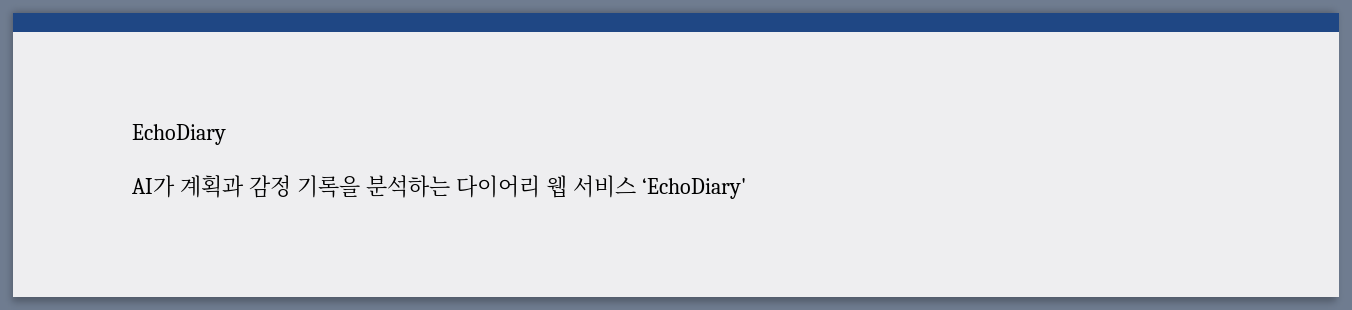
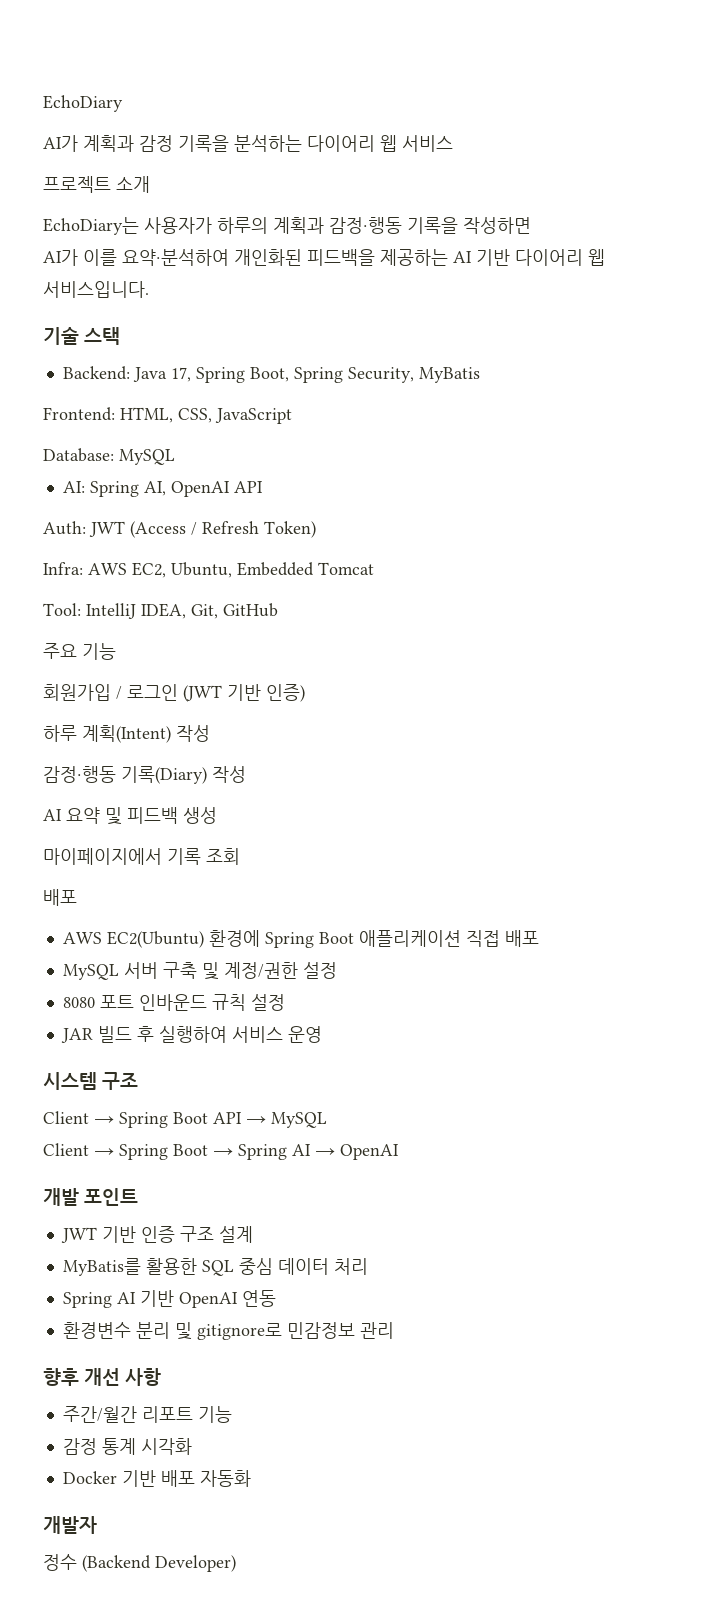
[641,178,746,199] ‘EchoDiary' -> [43,176,150,193] [43,217,531,235] [43,249,605,266] [43,281,149,298] [43,327,121,345] [62,366,480,383] [43,407,292,424] [43,448,175,465] [62,481,263,497] [43,521,316,538] [43,562,374,578] [43,603,278,619] [43,643,116,660] [43,684,305,702] [43,725,210,743] [43,766,246,784] [43,807,217,825] [43,848,240,865] [43,889,77,906] [62,930,539,948] [62,962,337,980] [62,994,285,1011] [60,1026,322,1043] [43,1072,139,1090] [43,1111,327,1128] [43,1143,399,1160] [43,1188,139,1206] [60,1226,253,1243] [62,1258,368,1276] [62,1290,276,1308] [62,1322,394,1340] [43,1368,162,1386] [62,1406,232,1423] [62,1438,192,1455] [62,1470,251,1487] [43,1516,97,1534] [43,1554,236,1572] // 프로젝트 소개 // EchoDiary는 사용자가 하루의 계획과 감정·행동 기록을 작성하면 // AI가 이를 요약·분석하여 개인화된 피드백을 제공하는 AI 기반 다이어리 웹 서비스입니다. // 기술 스택 // Backend: Java 17, Spring Boot, Spring Security, MyBatis // Frontend: HTML, CSS, JavaScript // Database: MySQL // AI: Spring AI, OpenAI API // Auth: JWT (Access / Refresh Token) // Infra: AWS EC2, Ubuntu, Embedded Tomcat // Tool: IntelliJ IDEA, Git, GitHub // 주요 기능 // 회원가입 / 로그인 (JWT 기반 인증) // 하루 계획(Intent) 작성 // 감정·행동 기록(Diary) 작성 // AI 요약 및 피드백 생성 // 마이페이지에서 기록 조회 // 배포 // AWS EC2(Ubuntu) 환경에 Spring Boot 애플리케이션 직접 배포 // MySQL 서버 구축 및 계정/권한 설정 // 8080 포트 인바운드 규칙 설정 // JAR 빌드 후 실행하여 서비스 운영 // 시스템 구조 // Client → Spring Boot API → MySQL // Client → Spring Boot → Spring AI → OpenAI // 개발 포인트 // JWT 기반 인증 구조 설계 // MyBatis를 활용한 SQL 중심 데이터 처리 // Spring AI 기반 OpenAI 연동 // 환경변수 분리 및 gitignore로 민감정보 관리 // 향후 개선 사항 // 주간/월간 리포트 기능 // 감정 통계 시각화 // Docker 기반 배포 자동화 // 개발자 // 정수 (Backend Developer)

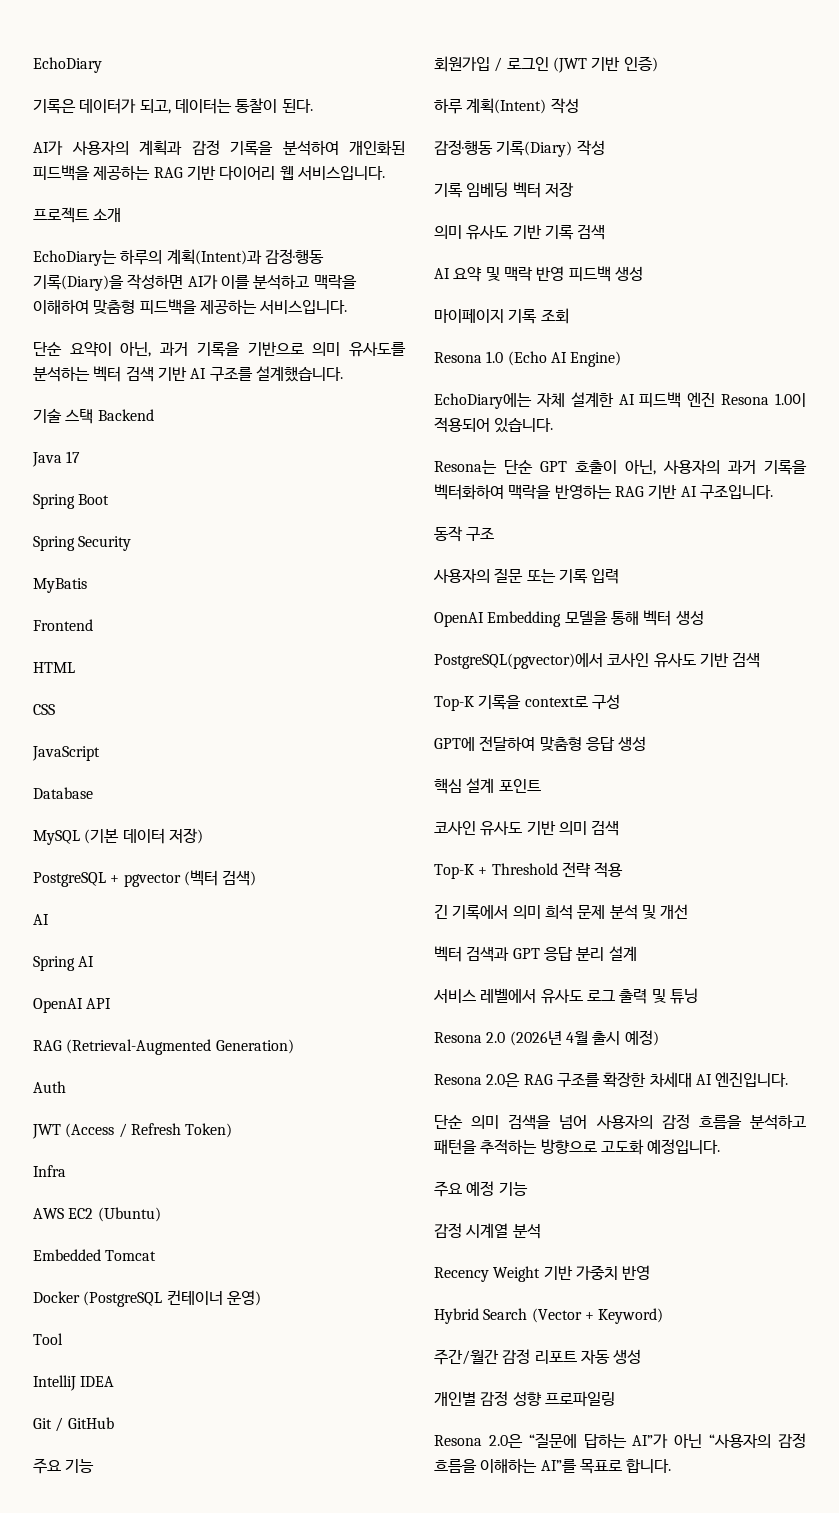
[43,135,78,152] // AI가 -> [33,98,313,114] [33,141,129,155] // 기록은 데이터가 되고, 데이터는 통찰이 된다. // AI가 사용자의
[234,135,453,152] 분석하는 다이어리 웹 서비스 -> [282,140,405,156] [33,165,385,181] 분석하여 개인화된 피드백을 제공하는 RAG 기반 다이어리 웹 서비스입니다.
[144,217,458,234] 사용자가 하루의 계획과 감정·행동 기록을 -> [120,249,324,265] [33,275,124,291] 하루의 계획(Intent)과 감정·행동 기록(Diary)을
(531, 225) // -> (184, 282) none
[122,249,605,266] [43,281,149,298] [43,327,121,345] [62,366,480,383] [43,407,212,423] 요약·분석하여 개인화된 피드백을 제공하는 AI 기반 다이어리 웹 서비스입니다. // 기술 스택 // Backend: Java 17, Spring Boot, Spring Security, MyBatis // Frontend: HTML, CSS, -> [253,274,357,290] [33,299,348,315] [33,342,406,357] [33,366,343,382] [33,408,154,424] [32,451,81,467] [33,494,110,509] [33,536,132,551] [33,578,87,593] [33,619,93,631] [33,662,75,673] [33,704,55,715] 분석하고 맥락을 이해하여 맞춤형 피드백을 제공하는 서비스입니다. // 단순 요약이 아닌, 과거 기록을 기반으로 의미 유사도를 분석하는 벡터 검색 기반 AI 구조를 설계했습니다. // 기술 스택 Backend // Java 17 // Spring Boot // Spring Security // MyBatis // Frontend // HTML // CSS //
[43,448,175,465] [62,481,263,497] [43,521,86,535] Database: MySQL // AI: Spring AI, OpenAI API // Auth: -> [33,787,93,799] [33,828,203,845] [33,870,257,887] [33,914,49,925] [33,956,95,971] [33,998,112,1013] [33,1039,294,1055] [33,1081,66,1093] Database // MySQL (기본 데이터 저장) // PostgreSQL + pgvector (벡터 검색) // AI // Spring AI // OpenAI API // RAG (Retrieval-Augmented Generation) // Auth //
[43,562,374,578] [43,603,218,619] Infra: AWS EC2, Ubuntu, Embedded Tomcat // Tool: IntelliJ IDEA, Git, -> [33,1165,66,1177] [33,1207,161,1222] [33,1249,157,1261] [33,1290,261,1307] [33,1333,63,1345] [33,1375,115,1391] [33,1417,64,1432] Infra // AWS EC2 (Ubuntu) // Embedded Tomcat // Docker (PostgreSQL 컨테이너 운영) // Tool // IntelliJ IDEA // Git /
(246, 774) none -> [434,182,574,198] [434,224,606,240] // 기록 임베딩 벡터 저장 // 의미 유사도 기반 기록 검색
(122, 816) none -> [503,266,565,281] 맥락 반영
[43,848,162,865] 마이페이지에서 -> [434,309,504,323] 마이페이지
[43,889,77,906] [62,930,539,948] [62,962,337,980] [62,994,285,1011] [60,1026,322,1043] [43,1072,139,1090] [43,1111,327,1128] [43,1143,399,1160] [43,1188,139,1206] [60,1226,253,1243] [62,1258,368,1276] [62,1290,276,1308] [62,1322,394,1340] [43,1368,162,1386] [62,1406,232,1423] [62,1438,192,1455] [62,1470,251,1487] [43,1516,97,1534] [43,1554,236,1572] 배포 // AWS EC2(Ubuntu) 환경에 Spring Boot 애플리케이션 직접 배포 // MySQL 서버 구축 및 계정/권한 설정 // 8080 포트 인바운드 규칙 설정 // JAR 빌드 후 실행하여 서비스 운영 // 시스템 구조 // Client → Spring Boot API → MySQL // Client → Spring Boot → Spring AI → OpenAI // 개발 포인트 // JWT 기반 인증 구조 설계 // MyBatis를 활용한 SQL 중심 데이터 처리 // Spring AI 기반 OpenAI 연동 // 환경변수 분리 및 gitignore로 민감정보 관리 // 향후 개선 사항 // 주간/월간 리포트 기능 // 감정 통계 시각화 // Docker 기반 배포 자동화 // 개발자 // 정수 (Backend Developer) -> [434,351,622,367] [434,392,806,409] [434,417,554,433] [434,460,807,475] [434,484,773,500] [434,526,495,542] [433,568,620,584] [434,610,704,627] [434,652,761,669] [434,694,620,711] [434,736,647,751] [434,778,541,794] [434,820,620,836] [434,862,624,879] [434,904,689,920] [434,946,637,962] [433,988,698,1004] [434,1030,659,1046] [434,1072,789,1087] [434,1114,806,1130] [434,1139,721,1155] [434,1181,528,1197] [434,1223,541,1239] [434,1265,651,1282] [434,1308,664,1324] [434,1349,642,1365] [434,1391,615,1407] [434,1433,806,1448] [434,1458,672,1474] Resona 1.0 (Echo AI Engine) // EchoDiary에는 자체 설계한 AI 피드백 엔진 Resona 1.0이 적용되어 있습니다. // Resona는 단순 GPT 호출이 아닌, 사용자의 과거 기록을 벡터화하여 맥락을 반영하는 RAG 기반 AI 구조입니다. // 동작 구조 // 사용자의 질문 또는 기록 입력 // OpenAI Embedding 모델을 통해 벡터 생성 // PostgreSQL(pgvector)에서 코사인 유사도 기반 검색 // Top-K 기록을 context로 구성 // GPT에 전달하여 맞춤형 응답 생성 // 핵심 설계 포인트 // 코사인 유사도 기반 의미 검색 // Top-K + Threshold 전략 적용 // 긴 기록에서 의미 희석 문제 분석 및 개선 // 벡터 검색과 GPT 응답 분리 설계 // 서비스 레벨에서 유사도 로그 출력 및 튜닝 // Resona 2.0 (2026년 4월 출시 예정) // Resona 2.0은 RAG 구조를 확장한 차세대 AI 엔진입니다. // 단순 의미 검색을 넘어 사용자의 감정 흐름을 분석하고 패턴을 추적하는 방향으로 고도화 예정입니다. // 주요 예정 기능 // 감정 시계열 분석 // Recency Weight 기반 가중치 반영 // Hybrid Search (Vector + Keyword) // 주간/월간 감정 리포트 자동 생성 // 개인별 감정 성향 프로파일링 // Resona 2.0은 “질문에 답하는 AI”가 아닌 “사용자의 감정 흐름을 이해하는 AI”를 목표로 합니다.

